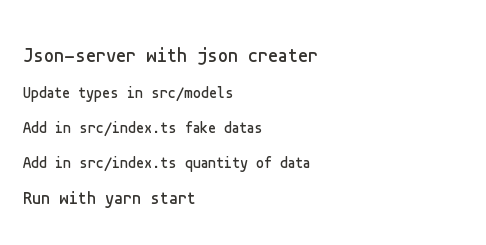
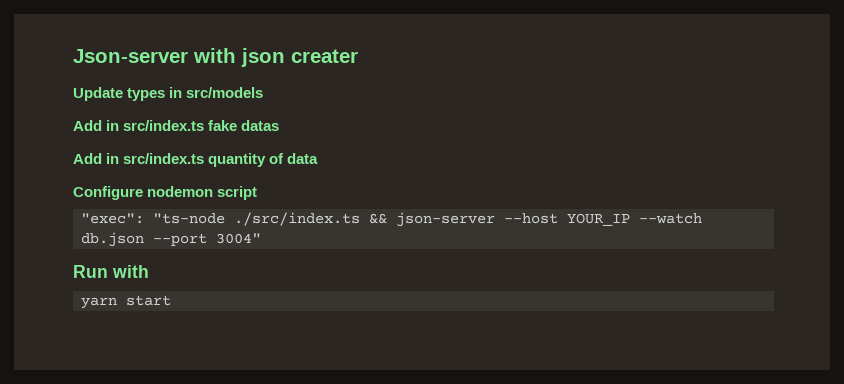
(310, 162) none -> [73,186,258,200] [80,212,702,227] [80,232,261,247] // Configure nodemon script // "exec": "ts-node ./src/index.ts && json-server --host YOUR_IP --watch db.json --port 3004"
(96, 197) none -> (149, 271) //

